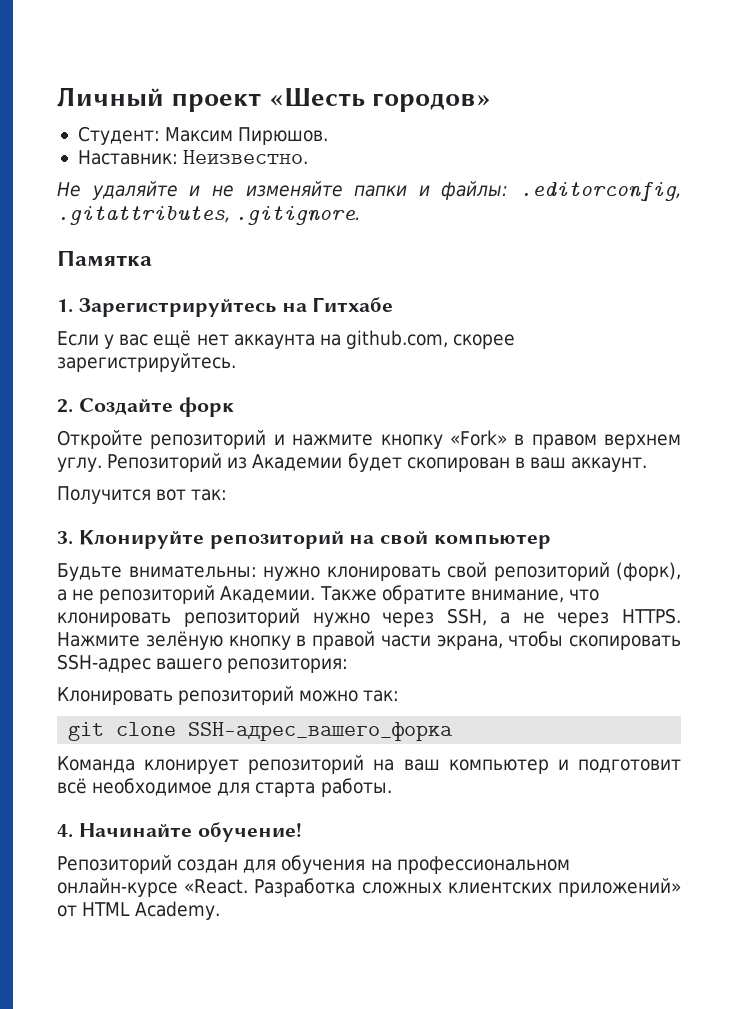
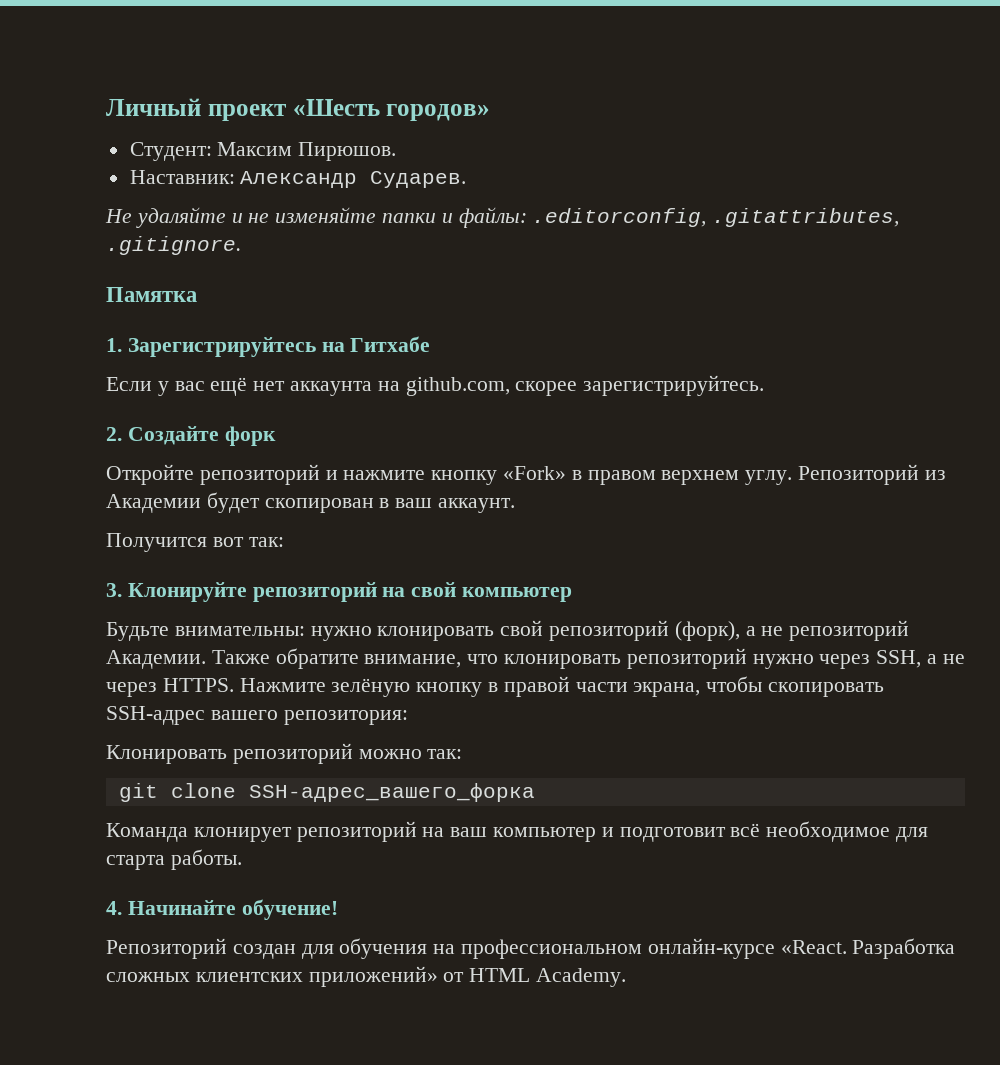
[183,150,309,164] Неизвестно. -> [240,171,467,188] Александр Сударев.

